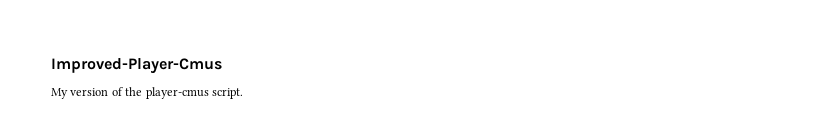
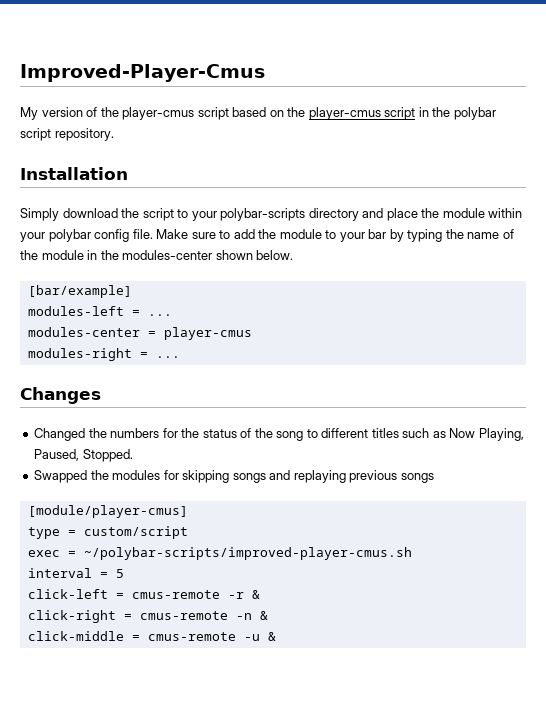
[211,88,243,99] script. -> [197,107,496,120] [20,128,114,141] [20,167,128,180] [20,208,523,221] [20,229,514,242] [20,250,294,260] [27,285,132,298] [27,306,172,316] [27,327,252,340] [27,348,180,361] [20,387,101,404] [34,428,524,441] [34,449,133,462] [34,470,434,483] [27,505,188,518] [27,526,188,539] [27,547,412,560] [27,568,124,578] [27,589,260,599] [27,610,268,623] [27,631,276,641] script based on the player-cmus script in the polybar script repository. // Installation // Simply download the script to your polybar-scripts directory and place the module within your polybar config file. Make sure to add the module to your bar by typing the name of the module in the modules-center shown below. // [bar/example] // modules-left = ... // modules-center = player-cmus // modules-right = ... // Changes // Changed the numbers for the status of the song to different titles such as Now Playing, Paused, Stopped. // Swapped the modules for skipping songs and replaying previous songs // [module/player-cmus] // type = custom/script // exec = ~/polybar-scripts/improved-player-cmus.sh // interval = 5 // click-left = cmus-remote -r & // click-right = cmus-remote -n & // click-middle = cmus-remote -u &

